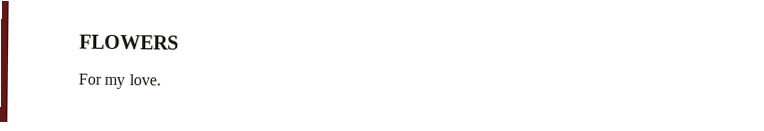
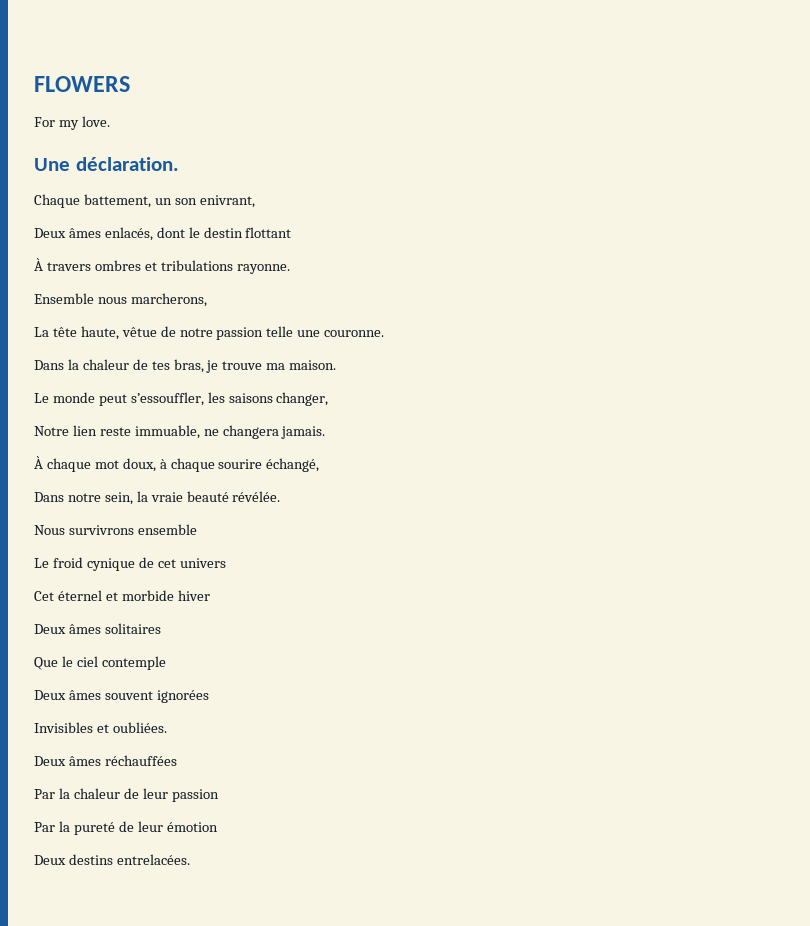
(161, 80) none -> [34,157,179,171] [34,194,255,208] [34,227,292,241] [34,258,290,274] [34,293,207,307] [34,326,385,340] [34,359,337,373] [34,392,329,406] [34,425,326,439] [34,456,320,472] [34,491,281,505] [34,524,197,535] [34,557,226,571] [34,590,210,601] [34,623,161,634] [34,656,166,670] [34,690,209,703] [34,722,167,733] [34,755,177,766] [34,788,219,802] [34,821,218,835] [34,854,190,865] // Une déclaration. // Chaque battement, un son enivrant, // Deux âmes enlacés, dont le destin flottant // À travers ombres et tribulations rayonne. // Ensemble nous marcherons, // La tête haute, vêtue de notre passion telle une couronne. // Dans la chaleur de tes bras, je trouve ma maison. // Le monde peut s’essouffler, les saisons changer, // Notre lien reste immuable, ne changera jamais. // À chaque mot doux, à chaque sourire échangé, // Dans notre sein, la vraie beauté révélée. // Nous survivrons ensemble // Le froid cynique de cet univers // Cet éternel et morbide hiver // Deux âmes solitaires // Que le ciel contemple // Deux âmes souvent ignorées // Invisibles et oubliées. // Deux âmes réchauffées // Par la chaleur de leur passion // Par la pureté de leur émotion // Deux destins entrelacées.

